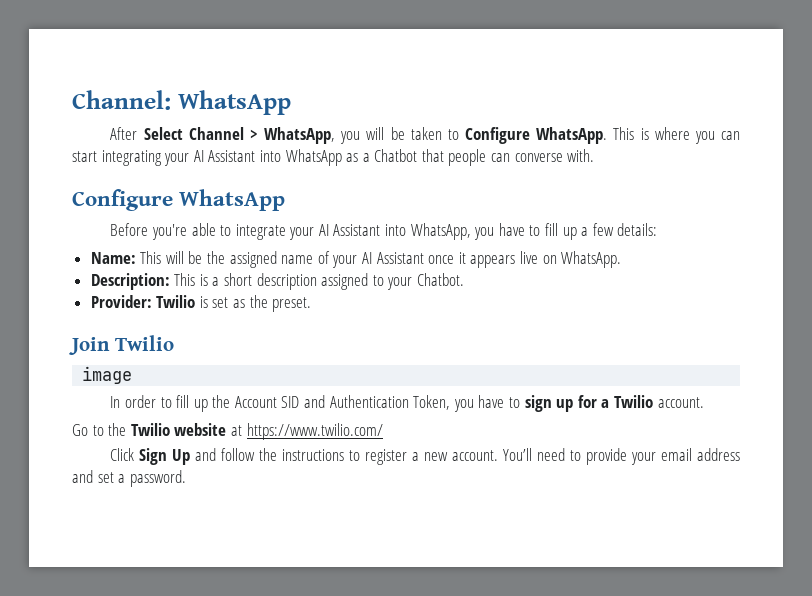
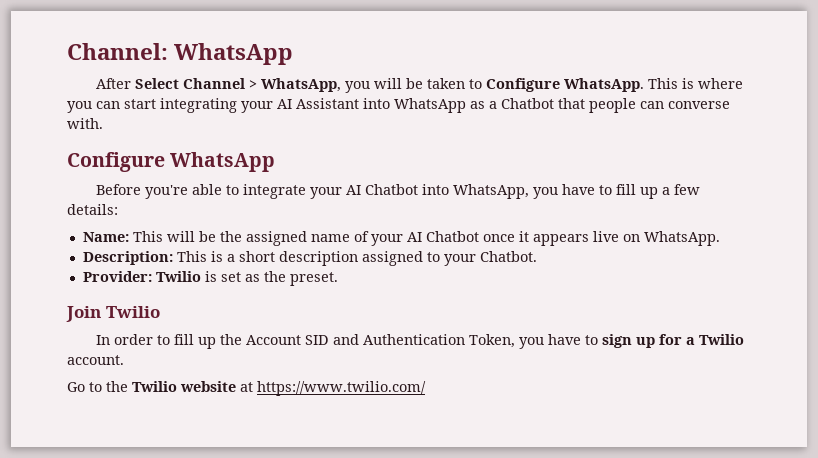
[333,224,381,236] Assistant -> [364,184,418,195] Chatbot
[376,252,424,264] Assistant -> [425,231,479,242] Chatbot
[82,366,133,384] // image -> (160, 312) none
[110,448,740,465] [72,470,186,487] // Click Sign Up and follow the instructions to register a new account. You’ll need to provide your email address and set a password. -> (426, 388) none

